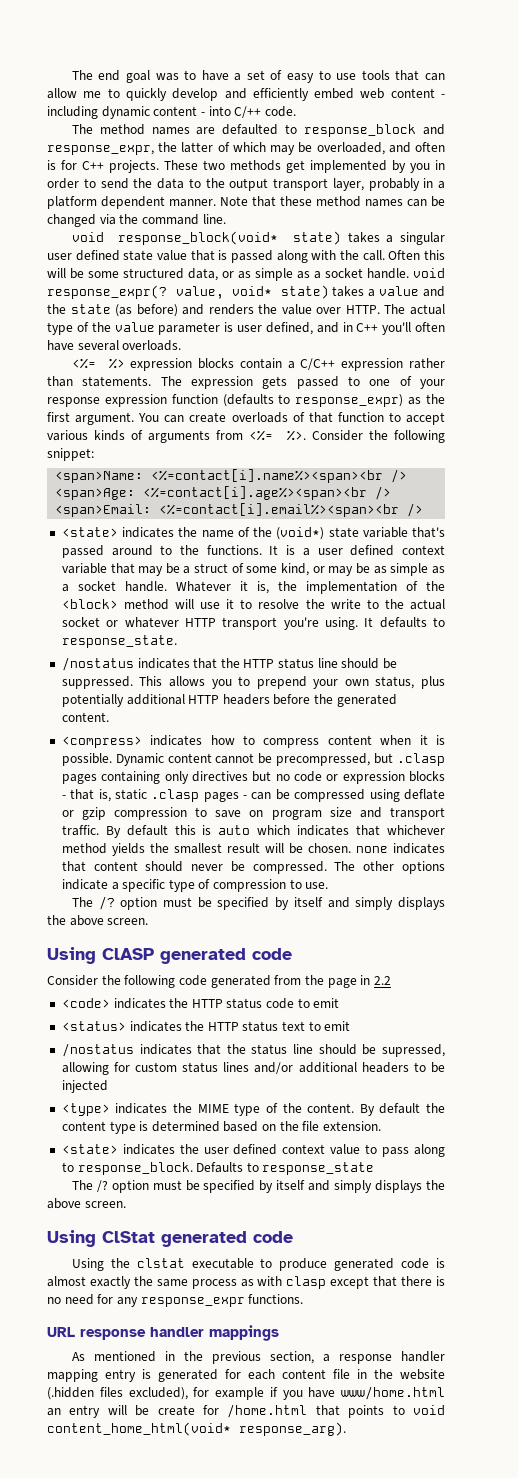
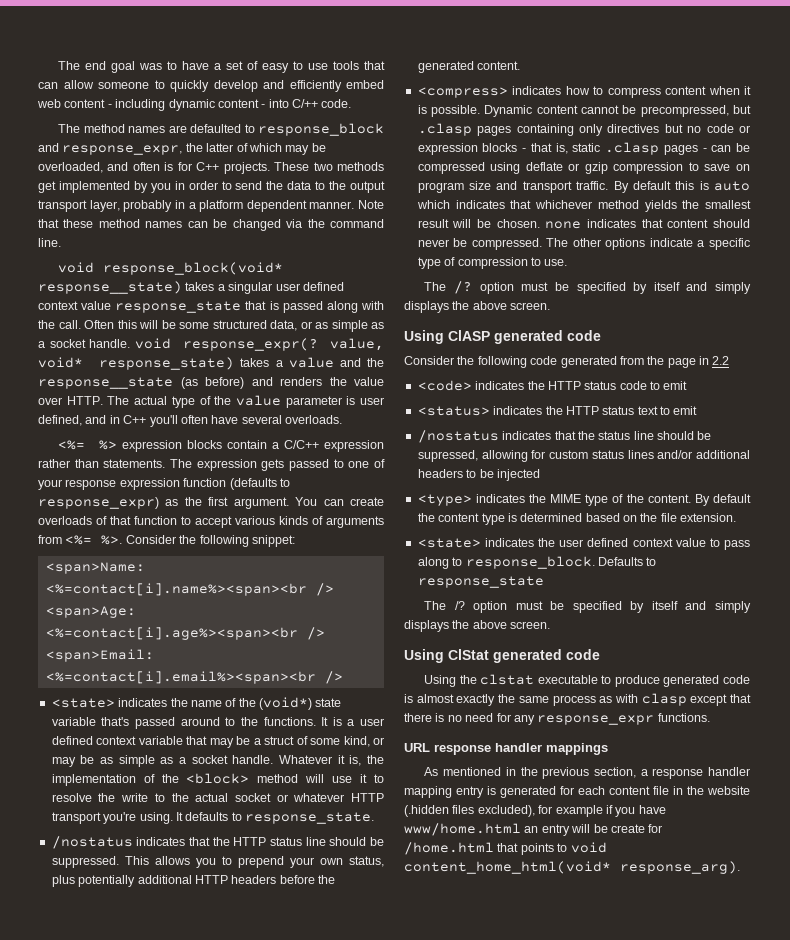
[83,91,102,98] me -> [98,82,149,89] someone
[293,231,342,245] state) -> [38,281,182,294] response__state)
[123,250,187,261] state value -> [38,301,242,313] context value response_state
[280,285,329,299] state) -> [99,357,235,370] response_state)
[70,304,111,314] state -> [38,377,173,389] response__state

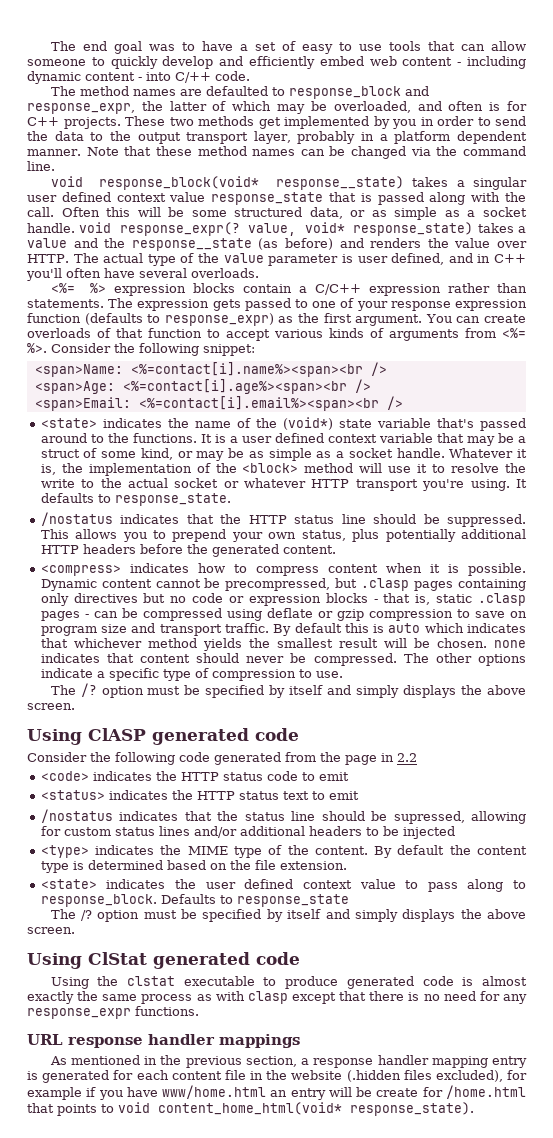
[620,861,740,874] response_arg). -> [350,1102,474,1116] response_state).

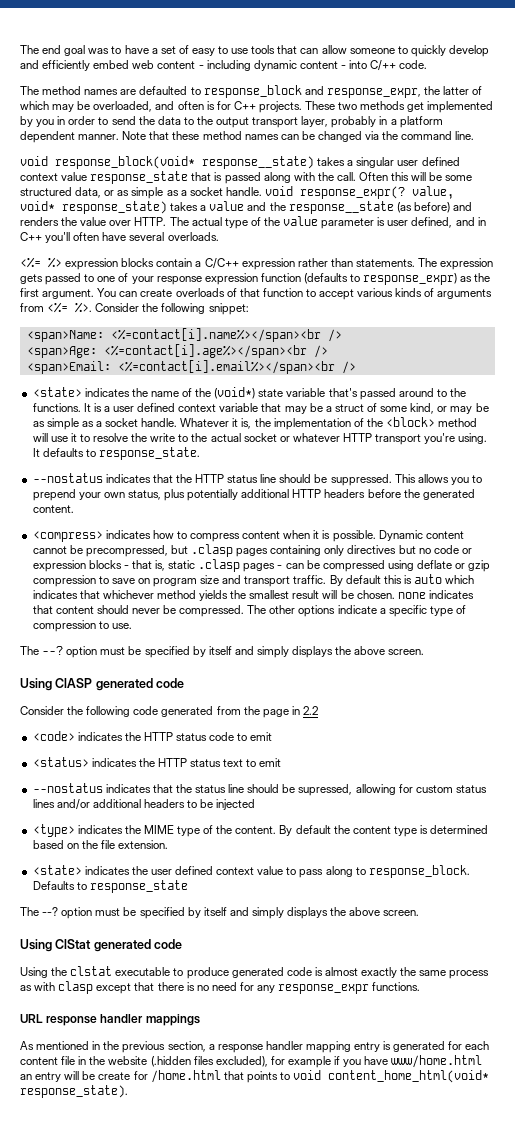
[130,362,363,377] <%=contact[i].name%><span><br -> [110,328,321,342] <%=contact[i].name%></span><br
[122,379,347,394] <%=contact[i].age%><span><br -> [103,344,307,358] <%=contact[i].age%></span><br
[138,396,379,411] <%=contact[i].email%><span><br -> [117,360,335,374] <%=contact[i].email%></span><br
[40,512,113,526] /nostatus -> [32,473,103,483] --nostatus
[80,683,97,697] /? -> [42,646,64,655] --?
[40,809,113,823] /nostatus -> [32,783,103,793] --nostatus
[80,910,92,921] /? -> [42,907,59,916] --?

